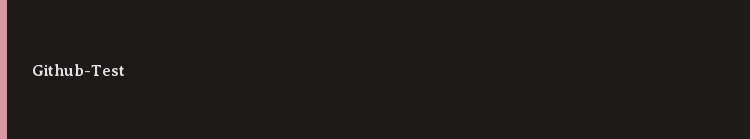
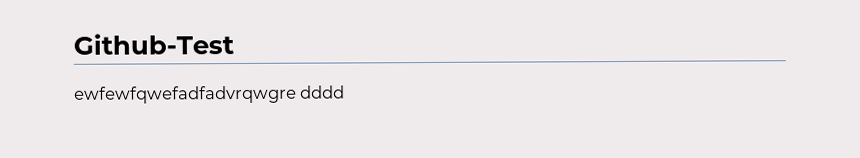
(125, 70) none -> [74,85,346,104] // ewfewfqwefadfadvrqwgre dddd

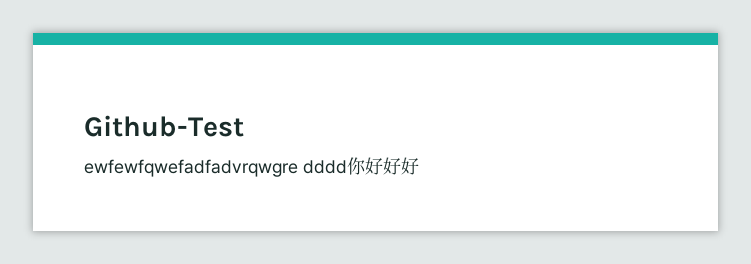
(346, 92) none -> [347,157,419,175] 你好好好

